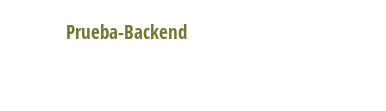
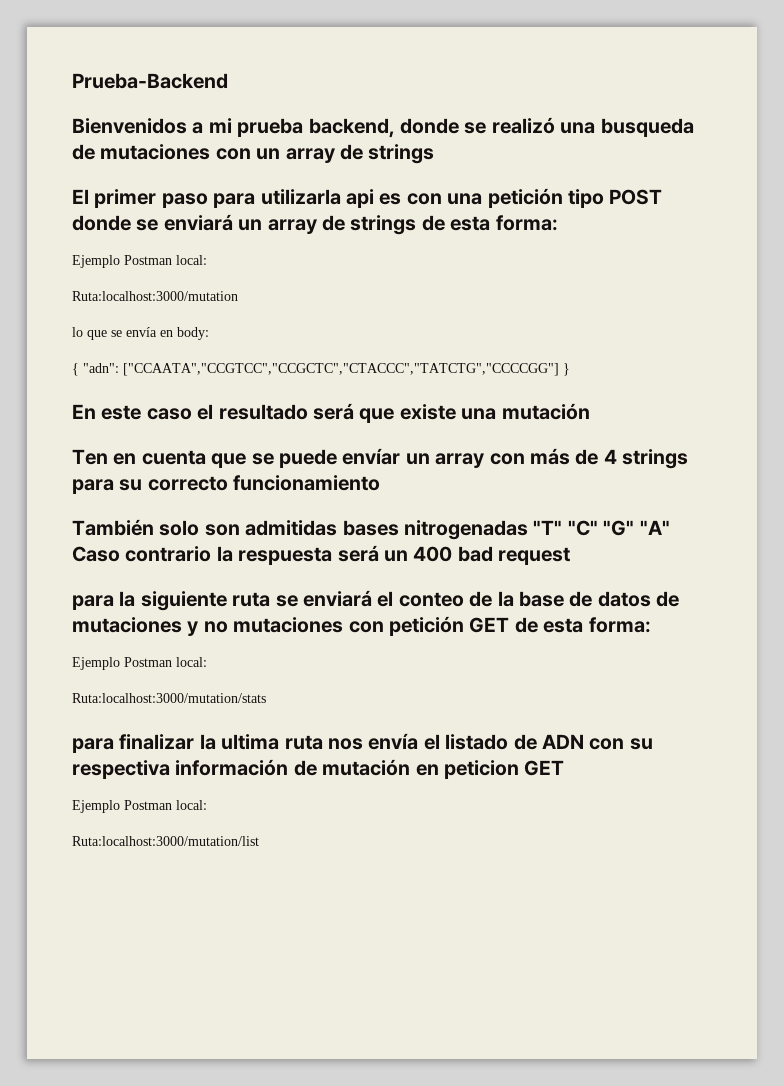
(187, 31) none -> [72,117,694,138] [72,144,435,164] [72,188,663,208] [72,214,558,235] [72,255,207,268] [72,291,238,301] [72,327,209,340] [72,363,570,376] [72,403,590,423] [72,448,689,469] [72,475,381,494] [72,519,670,540] [72,545,571,565] [72,590,680,611] [72,616,651,636] [72,657,207,670] [72,693,266,703] [72,733,653,753] [72,759,565,779] [72,800,207,813] [72,836,259,846] // Bienvenidos a mi prueba backend, donde se realizó una busqueda de mutaciones con un array de strings // El primer paso para utilizarla api es con una petición tipo POST donde se enviará un array de strings de esta forma: // Ejemplo Postman local: // Ruta:localhost:3000/mutation // lo que se envía en body: // { "adn": ["CCAATA","CCGTCC","CCGCTC","CTACCC","TATCTG","CCCCGG"] } // En este caso el resultado será que existe una mutación // Ten en cuenta que se puede envíar un array con más de 4 strings para su correcto funcionamiento // También solo son admitidas bases nitrogenadas "T" "C" "G" "A" Caso contrario la respuesta será un 400 bad request // para la siguiente ruta se enviará el conteo de la base de datos de mutaciones y no mutaciones con petición GET de esta forma: // Ejemplo Postman local: // Ruta:localhost:3000/mutation/stats // para finalizar la ultima ruta nos envía el listado de ADN con su respectiva información de mutación en peticion GET // Ejemplo Postman local: // Ruta:localhost:3000/mutation/list

